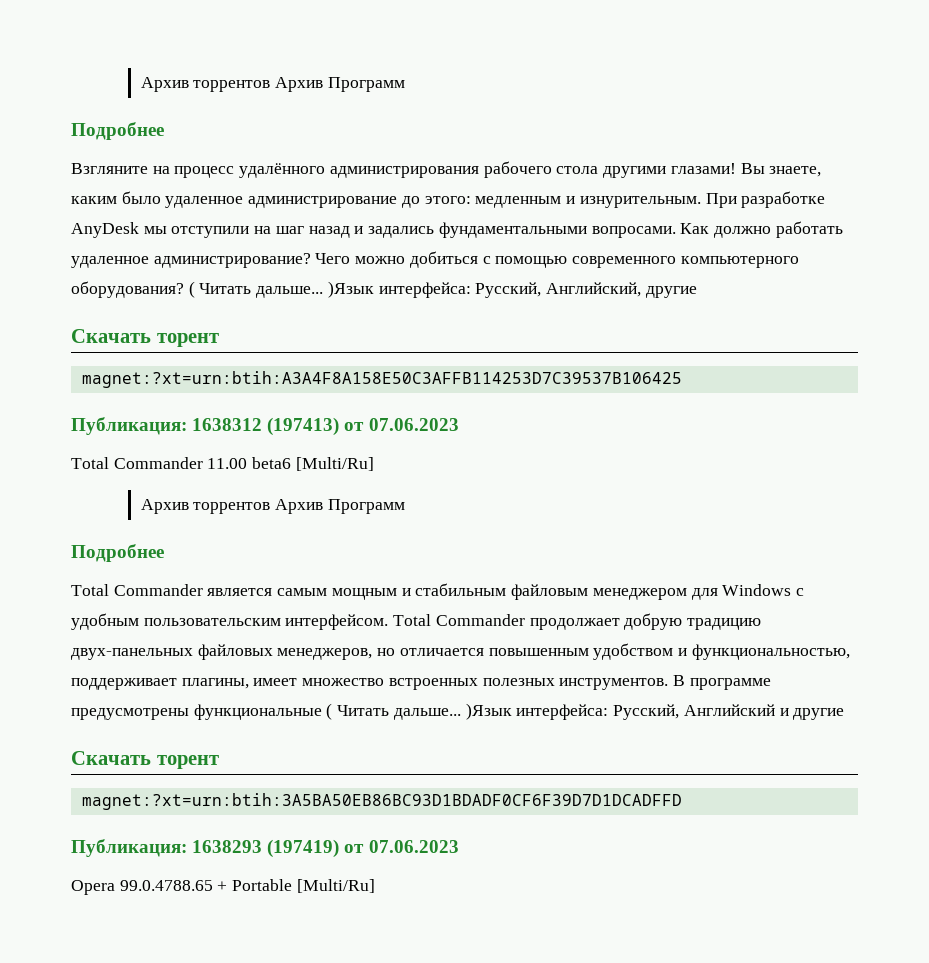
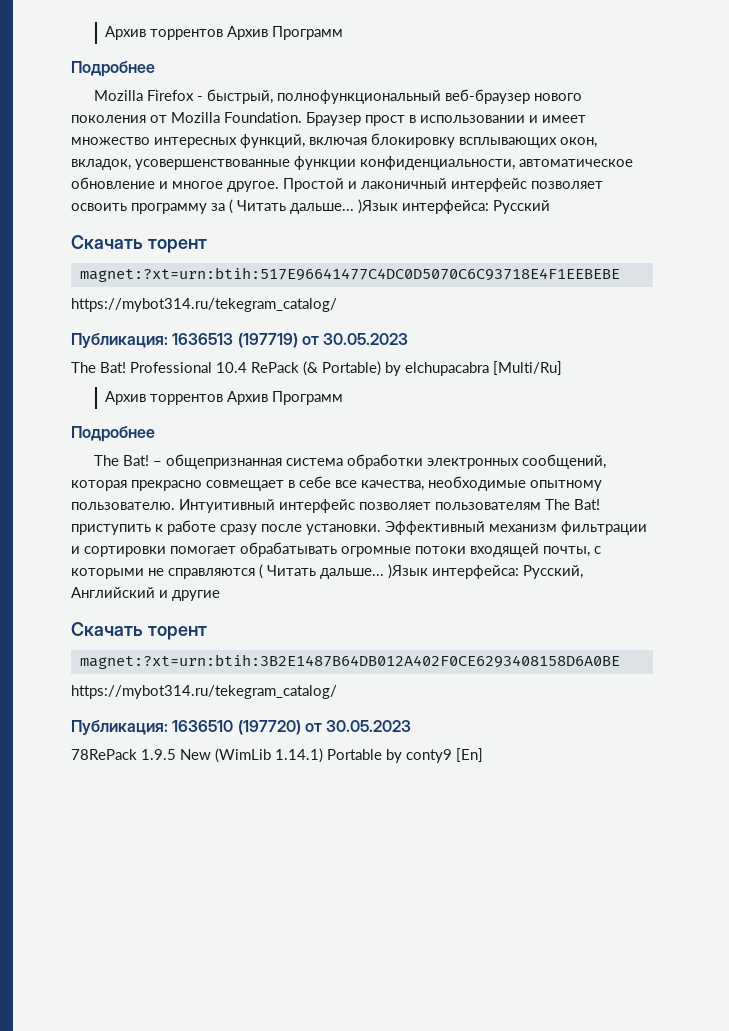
[140,77,405,92] [71,122,164,140] [71,161,822,178] [71,191,826,208] [71,221,843,238] [71,251,799,268] [71,281,697,298] [71,329,219,347] [81,371,682,388] [71,417,459,436] [71,457,292,469] Архив торрентов Архив Программ // Подробнее // Взгляните на процесс удалённого администрирования рабочего стола другими глазами! Вы знаете, каким было удаленное администрирование до этого: медленным и изнурительным. При разработке AnyDesk мы отступили на шаг назад и задались фундаментальными вопросами. Как должно работать удаленное администрирование? Чего можно добиться с помощью современного компьютерного оборудования? ( Читать дальше... )Язык интерфейса: Русский, Английский, другие // Скачать торент // magnet:?xt=urn:btih:A3A4F8A158E50C3AFFB114253D7C39537B106425 // Публикация: 1638312 (197413) от 07.06.2023 // Total Commander 11.00 beta6 -> [104,26,343,40] [71,61,155,77] [94,89,583,104] [71,112,586,126] [71,133,597,148] [71,156,633,170] [71,177,603,192] [71,199,550,214] [71,235,207,253] [79,267,620,282] [71,298,337,312] [71,333,409,348] [71,361,489,376] Архив торрентов Архив Программ // Подробнее // Mozilla Firefox - быстрый, полнофункциональный веб-браузер нового поколения от Mozilla Foundation. Браузер прост в использовании и имеет множество интересных функций, включая блокировку всплывающих окон, вкладок, усовершенствованные функции конфиденциальности, автоматическое обновление и многое другое. Простой и лаконичный интерфейс позволяет освоить программу за ( Читать дальше... )Язык интерфейса: Русский // Скачать торент // magnet:?xt=urn:btih:517E96641477C4DC0D5070C6C93718E4F1EEBEBE // https://mybot314.ru/tekegram_catalog/ // Публикация: 1636513 (197719) от 30.05.2023 // The Bat! Professional 10.4 RePack (& Portable) by elchupacabra
[71,583,804,600] [71,613,762,630] [71,643,850,660] [71,675,771,690] [71,704,322,720] Total Commander является самым мощным и стабильным файловым менеджером для Windows с удобным пользовательским интерфейсом. Total Commander продолжает добрую традицию двух-панельных файловых менеджеров, но отличается повышенным удобством и функциональностью, поддерживает плагины, имеет множество встроенных полезных инструментов. В программе предусмотрены функциональные -> [94,454,607,469] [71,476,602,491] [71,499,600,513] [71,520,647,535] [71,542,601,557] [71,568,255,579] The Bat! – общепризнанная система обработки электронных сообщений, которая прекрасно совмещает в себе все качества, необходимые опытному пользователю. Интуитивный интерфейс позволяет пользователям The Bat! приступить к работе сразу после установки. Эффективный механизм фильтрации и сортировки помогает обрабатывать огромные потоки входящей почты, с которыми не справляются
[81,793,682,810] [71,839,459,858] [71,879,375,895] magnet:?xt=urn:btih:3A5BA50EB86BC93D1BDADF0CF6F39D7D1DCADFFD // Публикация: 1638293 (197419) от 07.06.2023 // Opera 99.0.4788.65 + Portable [Multi/Ru] -> [79,654,620,669] [71,685,337,699] [71,720,412,735] [71,748,483,763] magnet:?xt=urn:btih:3B2E1487B64DB012A402F0CE6293408158D6A0BE // https://mybot314.ru/tekegram_catalog/ // Публикация: 1636510 (197720) от 30.05.2023 // 78RePack 1.9.5 New (WimLib 1.14.1) Portable by conty9 [En]

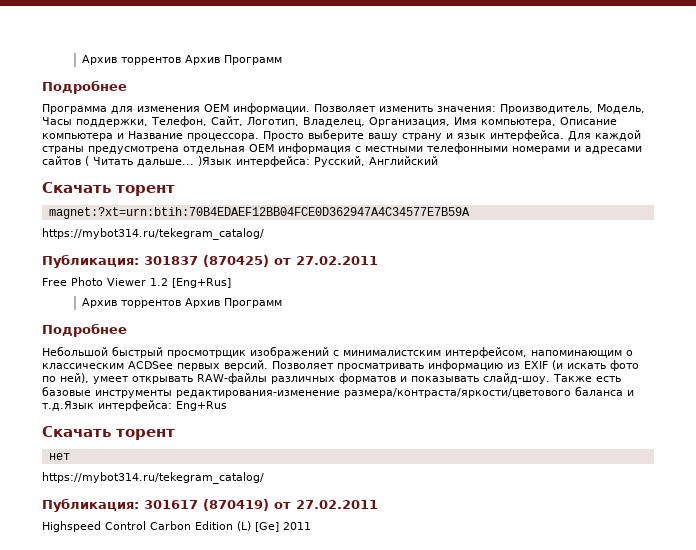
[104,26,343,40] [71,61,155,77] [94,89,583,104] [71,112,586,126] [71,133,597,148] [71,156,633,170] [71,177,603,192] [71,199,550,214] [71,235,207,253] [79,267,620,282] [71,298,337,312] [71,333,409,348] [71,361,562,376] [104,391,343,405] [71,426,155,442] [94,454,607,469] [71,476,602,491] [71,499,600,513] [71,520,647,535] [71,542,601,557] [71,564,583,579] [71,587,220,601] [71,622,207,640] [79,654,620,669] [71,685,337,699] [71,720,412,735] [71,748,483,763] Архив торрентов Архив Программ // Подробнее // Mozilla Firefox - быстрый, полнофункциональный веб-браузер нового поколения от Mozilla Foundation. Браузер прост в использовании и имеет множество интересных функций, включая блокировку всплывающих окон, вкладок, усовершенствованные функции конфиденциальности, автоматическое обновление и многое другое. Простой и лаконичный интерфейс позволяет освоить программу за ( Читать дальше... )Язык интерфейса: Русский // Скачать торент // magnet:?xt=urn:btih:517E96641477C4DC0D5070C6C93718E4F1EEBEBE // https://mybot314.ru/tekegram_catalog/ // Публикация: 1636513 (197719) от 30.05.2023 // The Bat! Professional 10.4 RePack (& Portable) by elchupacabra [Multi/Ru] // Архив торрентов Архив Программ // Подробнее // The Bat! – общепризнанная система обработки электронных сообщений, которая прекрасно совмещает в себе все качества, необходимые опытному пользователю. Интуитивный интерфейс позволяет пользователям The Bat! приступить к работе сразу после установки. Эффективный механизм фильтрации и сортировки помогает обрабатывать огромные потоки входящей почты, с которыми не справляются ( Читать дальше... )Язык интерфейса: Русский, Английский и другие // Скачать торент // magnet:?xt=urn:btih:3B2E1487B64DB012A402F0CE6293408158D6A0BE // https://mybot314.ru/tekegram_catalog/ // Публикация: 1636510 (197720) от 30.05.2023 // 78RePack 1.9.5 New (WimLib 1.14.1) Portable by conty9 [En] -> [81,55,282,65] [42,80,127,94] [42,103,645,114] [42,116,617,127] [42,129,641,141] [42,143,642,154] [42,156,438,167] [42,182,175,196] [48,207,470,219] [42,228,264,240] [42,254,378,268] [42,277,231,288] [81,298,282,308] [42,323,127,337] [42,346,633,358] [42,360,639,371] [42,373,621,384] [42,386,634,398] [42,400,227,411] [42,426,175,440] [48,453,70,460] [42,472,264,484] [42,498,378,512] [42,521,311,532] Архив торрентов Архив Программ // Подробнее // Программа для изменения OEM информации. Позволяет изменить значения: Производитель, Модель, Часы поддержки, Телефон, Сайт, Логотип, Владелец, Организация, Имя компьютера, Описание компьютера и Название процессора. Просто выберите вашу страну и язык интерфейса. Для каждой страны предусмотрена отдельная OEM информация с местными телефонными номерами и адресами сайтов ( Читать дальше... )Язык интерфейса: Русский, Английский // Скачать торент // magnet:?xt=urn:btih:70B4EDAEF12BB04FCE0D362947A4C34577E7B59A // https://mybot314.ru/tekegram_catalog/ // Публикация: 301837 (870425) от 27.02.2011 // Free Photo Viewer 1.2 [Eng+Rus] // Архив торрентов Архив Программ // Подробнее // Небольшой быстрый просмотрщик изображений с минималистским интерфейсом, напоминающим о классическим ACDSee первых версий. Позволяет просматривать информацию из EXIF (и искать фото по ней), умеет открывать RAW-файлы различных форматов и показывать слайд-шоу. Также есть базовые инструменты редактирования-изменение размера/контраста/яркости/цветового баланса и т.д.Язык интерфейса: Eng+Rus // Скачать торент // нет // https://mybot314.ru/tekegram_catalog/ // Публикация: 301617 (870419) от 27.02.2011 // Highspeed Control Carbon Edition (L) [Ge] 2011

